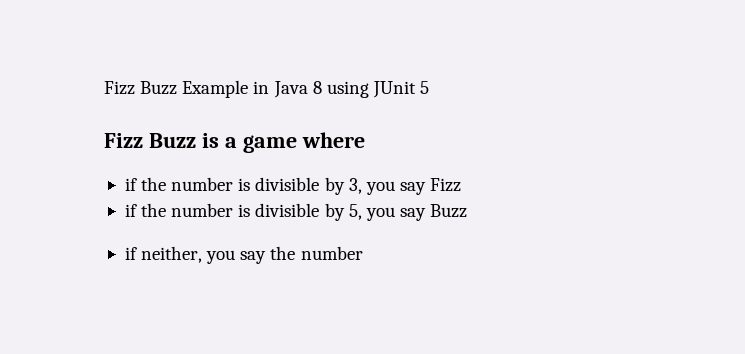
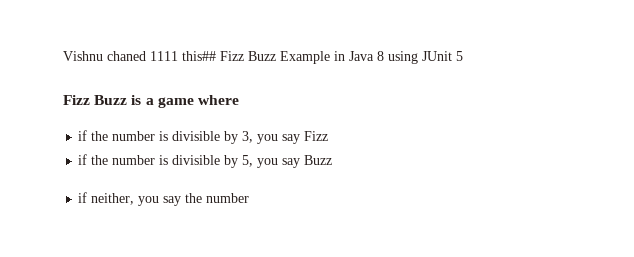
(104, 88) none -> [63,51,216,61] Vishnu chaned 1111 this##

